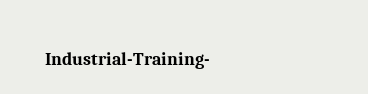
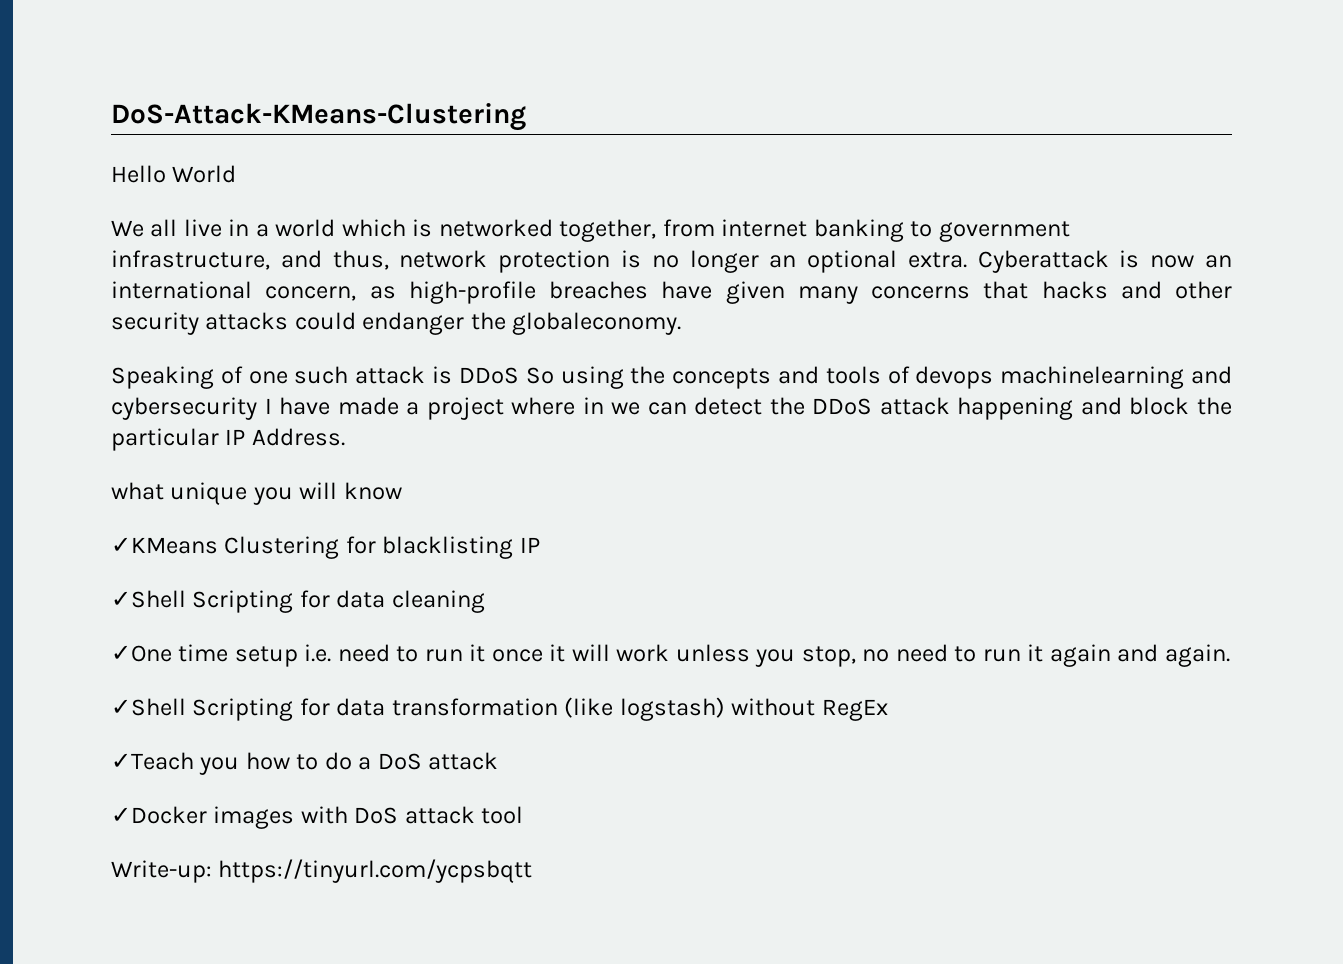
[45,52,210,69] Industrial-Training- -> [111,103,526,131] [111,165,237,183] [111,219,1070,242] [111,250,1232,273] [111,281,1232,304] [111,312,682,335] [111,366,1232,389] [111,397,1232,420] [111,428,345,451] [111,482,402,505] [111,536,540,559] [111,590,485,613] [111,644,1230,667] [111,697,888,721] [111,752,499,775] [111,806,524,829] [111,859,533,883] DoS-Attack-KMeans-Clustering // Hello World // We all live in a world which is networked together, from internet banking to government infrastructure, and thus, network protection is no longer an optional extra. Cyberattack is now an international concern, as high-profile breaches have given many concerns that hacks and other security attacks could endanger the globaleconomy. // Speaking of one such attack is DDoS So using the concepts and tools of devops machinelearning and cybersecurity I have made a project where in we can detect the DDoS attack happening and block the particular IP Address. // what unique you will know // ✓KMeans Clustering for blacklisting IP // ✓Shell Scripting for data cleaning // ✓One time setup i.e. need to run it once it will work unless you stop, no need to run it again and again. // ✓Shell Scripting for data transformation (like logstash) without RegEx // ✓Teach you how to do a DoS attack // ✓Docker images with DoS attack tool // Write-up: https://tinyurl.com/ycpsbqtt

